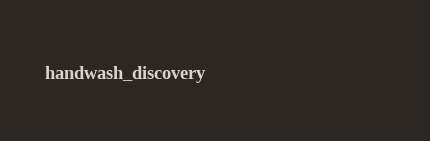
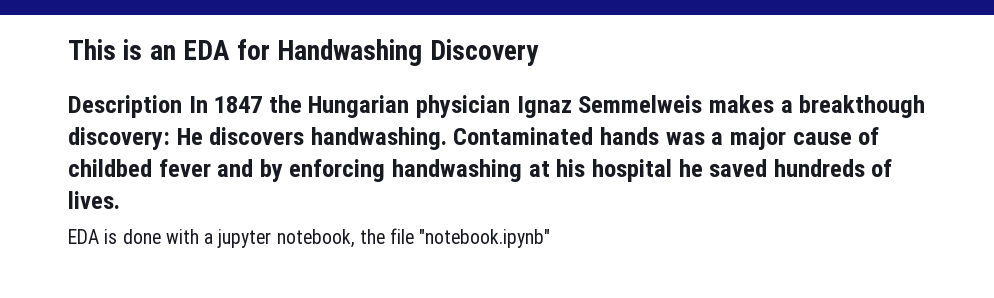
[45,66,206,83] handwash_discovery -> [68,39,539,66] [68,95,926,118] [68,127,880,150] [68,159,893,182] [68,191,120,209] [68,228,551,248] This is an EDA for Handwashing Discovery // Description In 1847 the Hungarian physician Ignaz Semmelweis makes a breakthough discovery: He discovers handwashing. Contaminated hands was a major cause of childbed fever and by enforcing handwashing at his hospital he saved hundreds of lives. // EDA is done with a jupyter notebook, the file "notebook.ipynb"

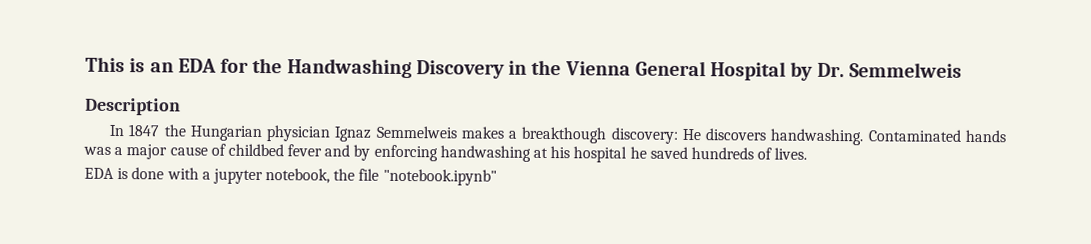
(270, 49) none -> [252,57,283,74] the
(539, 52) none -> [508,59,962,81] in the Vienna General Hospital by Dr. Semmelweis
(182, 106) none -> (181, 106) //

